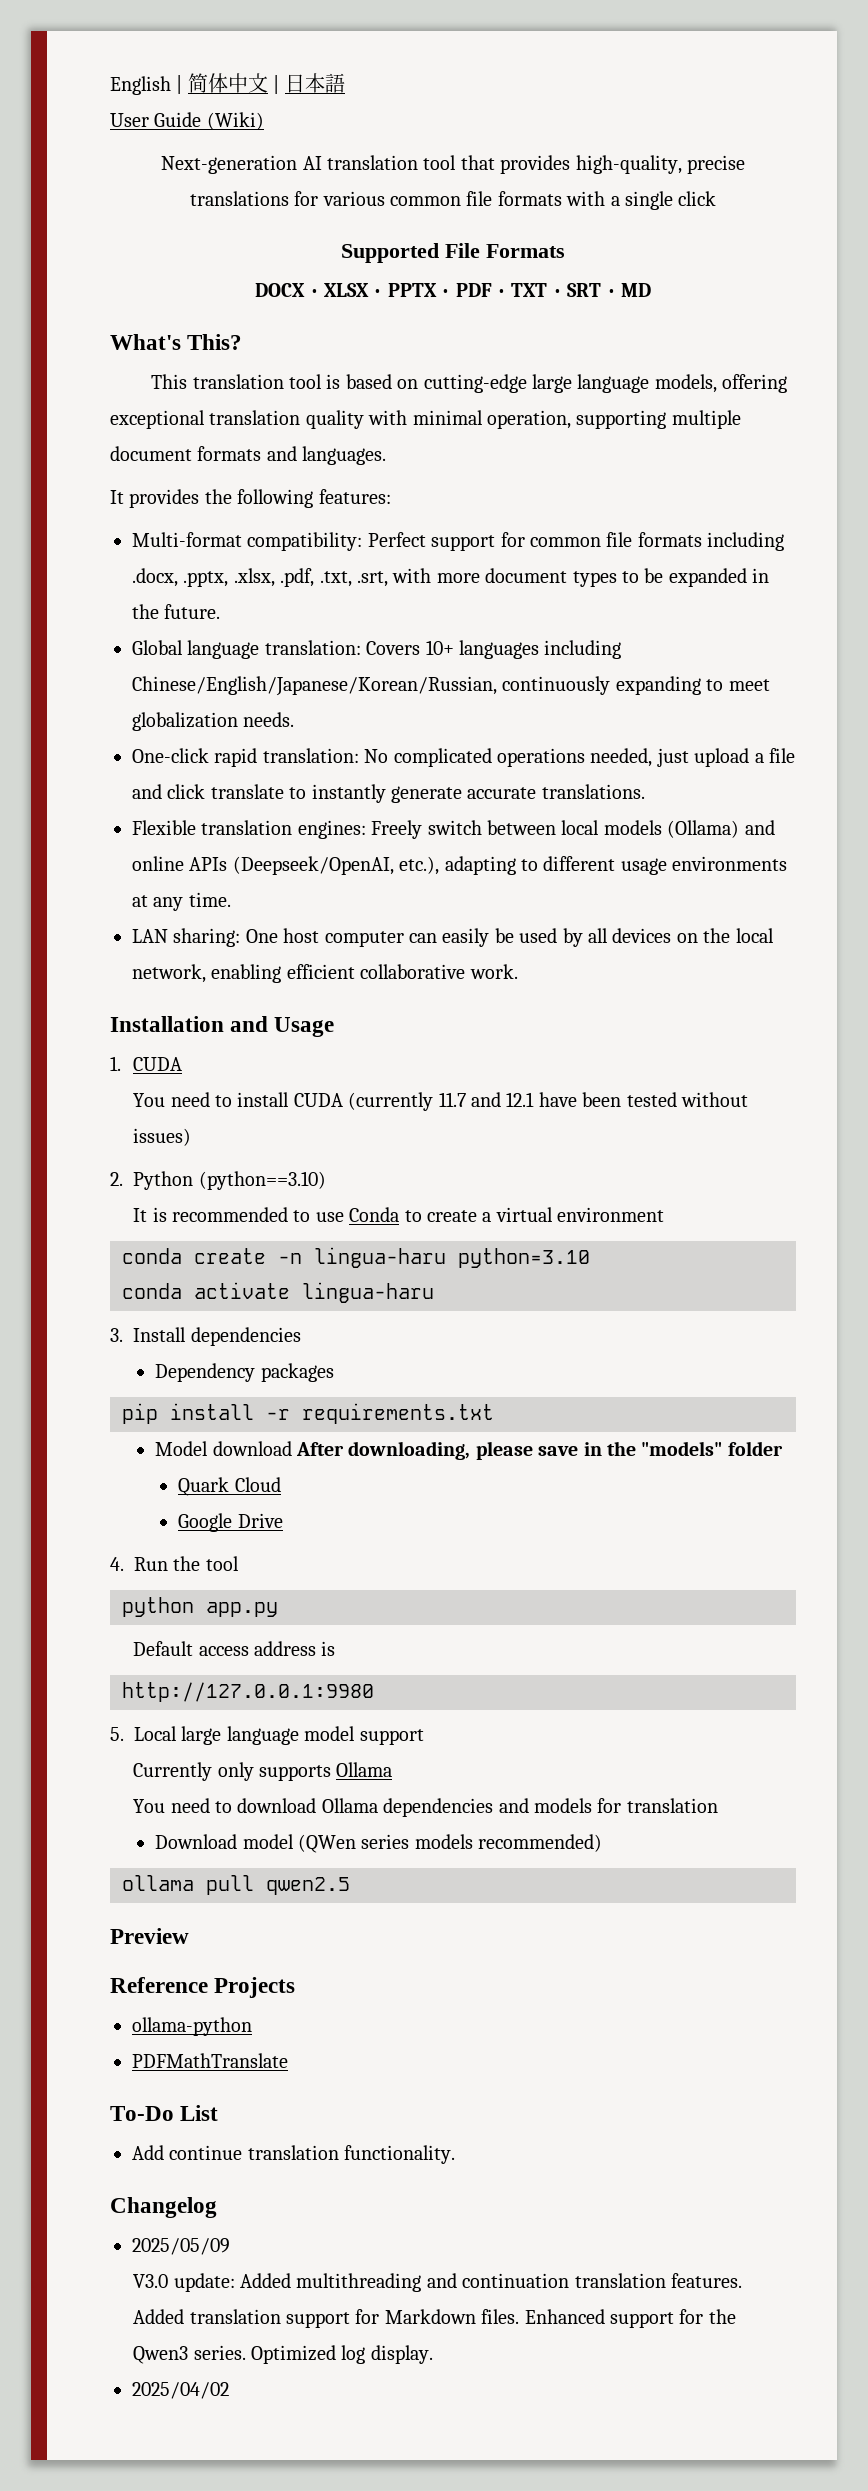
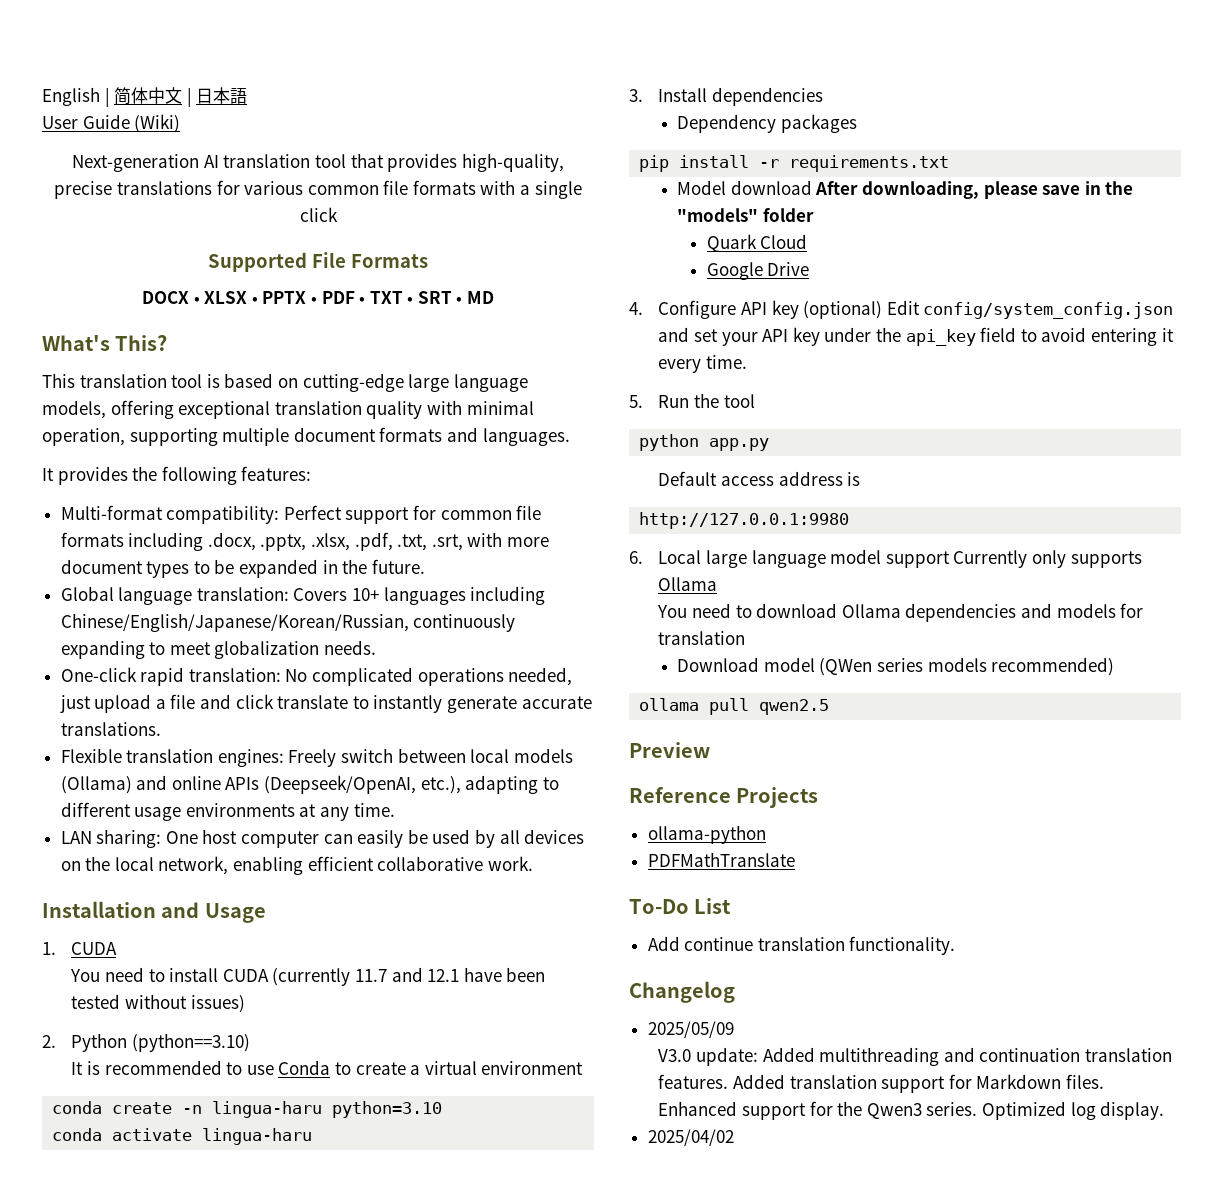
(124, 1564) none -> [658,300,1174,319] [658,327,1174,346] [658,355,748,373] [629,395,643,408] Configure API key (optional) Edit config/system_config.json and set your API key under the api_key field to avoid entering it every time. // 5.
[110,1727,124,1741] 5. -> [629,551,643,564] 6.
(424, 1737) // -> (950, 559) none

